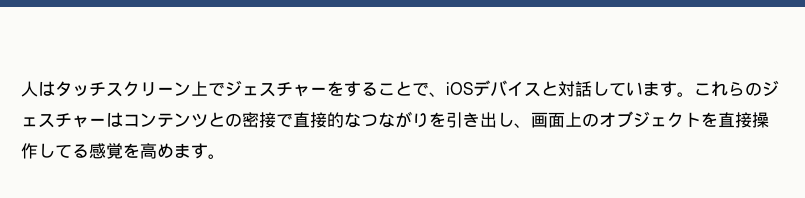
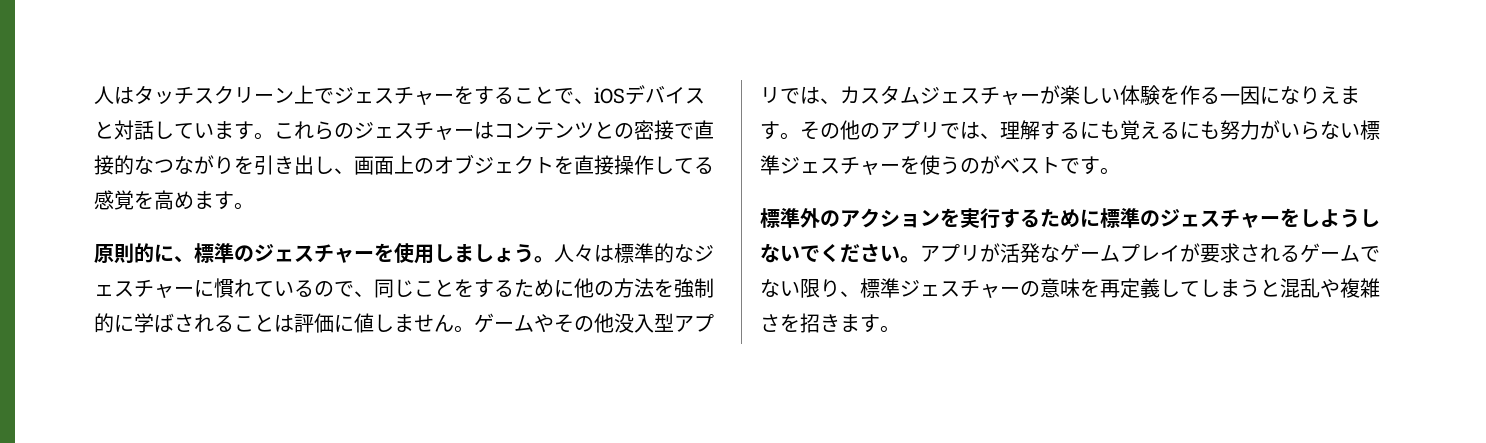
(225, 156) none -> [94,243,714,264] [94,278,714,298] [94,313,714,333] [760,85,1360,106] [760,120,1380,140] [760,155,1120,175] [760,208,1380,229] [760,243,1380,263] [760,278,1380,298] [760,313,900,333] // 原則的に、標準のジェスチャーを使用しましょう。人々は標準的なジェスチャーに慣れているので、同じことをするために他の方法を強制的に学ばされることは評価に値しません。ゲームやその他没入型アプリでは、カスタムジェスチャーが楽しい体験を作る一因になりえます。その他のアプリでは、理解するにも覚えるにも努力がいらない標準ジェスチャーを使うのがベストです。 // 標準外のアクションを実行するために標準のジェスチャーをしようしないでください。アプリが活発なゲームプレイが要求されるゲームでない限り、標準ジェスチャーの意味を再定義してしまうと混乱や複雑さを招きます。

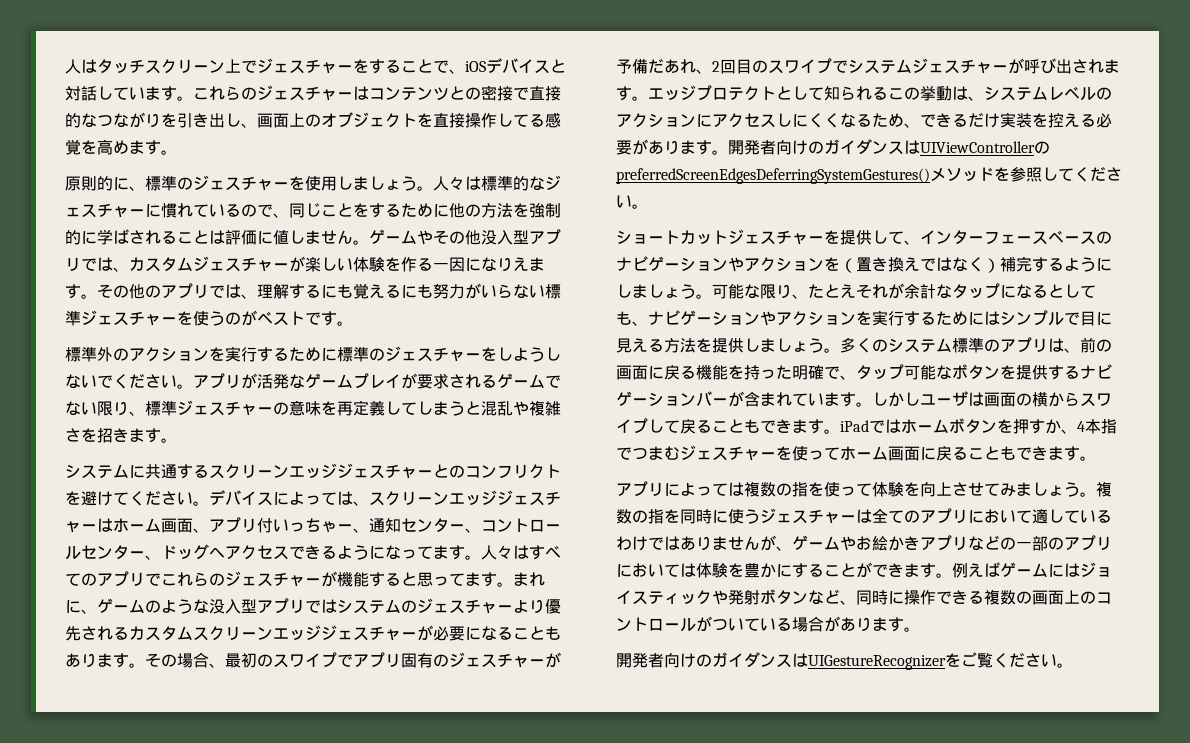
(900, 329) none -> [65,463,561,479] [65,490,561,506] [65,517,561,533] [65,544,561,560] [65,571,545,587] [65,598,561,614] [65,625,561,641] [65,652,561,668] [616,58,1120,74] [616,85,1112,101] [616,112,1112,128] [616,139,1050,155] [616,167,1122,184] [616,195,648,209] [616,229,1112,245] [616,256,1112,273] [616,283,1096,299] [616,310,1112,326] [616,337,1112,353] [616,364,1112,380] [616,391,1112,407] [616,418,1117,434] [616,445,1096,461] [616,481,1112,497] [616,508,1112,524] [616,535,1112,551] [616,562,1112,578] [616,589,1112,605] [616,616,920,632] [616,652,1073,670] // システムに共通するスクリーンエッジジェスチャーとのコンフリクトを避けてください。デバイスによっては、スクリーンエッジジェスチャーはホーム画面、アプリ付いっちゃー、通知センター、コントロールセンター、ドッグへアクセスできるようになってます。人々はすべてのアプリでこれらのジェスチャーが機能すると思ってます。まれに、ゲームのような没入型アプリではシステムのジェスチャーより優先されるカスタムスクリーンエッジジェスチャーが必要になることもあります。その場合、最初のスワイプでアプリ固有のジェスチャーが予備だあれ、2回目のスワイプでシステムジェスチャーが呼び出されます。エッジプロテクトとして知られるこの挙動は、システムレベルのアクションにアクセスしにくくなるため、できるだけ実装を控える必要があります。開発者向けのガイダンスはUIViewControllerのpreferredScreenEdgesDeferringSystemGestures()メソッドを参照してください。 // ショートカットジェスチャーを提供して、インターフェースベースのナビゲーションやアクションを（置き換えではなく）補完するようにしましょう。可能な限り、たとえそれが余計なタップになるとしても、ナビゲーションやアクションを実行するためにはシンプルで目に見える方法を提供しましょう。多くのシステム標準のアプリは、前の画面に戻る機能を持った明確で、タップ可能なボタンを提供するナビゲーションバーが含まれています。しかしユーザは画面の横からスワイプして戻ることもできます。iPadではホームボタンを押すか、4本指でつまむジェスチャーを使ってホーム画面に戻ることもできます。 // アプリによっては複数の指を使って体験を向上させてみましょう。複数の指を同時に使うジェスチャーは全てのアプリにおいて適しているわけではありませんが、ゲームやお絵かきアプリなどの一部のアプリにおいては体験を豊かにすることができます。例えばゲームにはジョイスティックや発射ボタンなど、同時に操作できる複数の画面上のコントロールがついている場合があります。 // 開発者向けのガイダンスはUIGestureRecognizerをご覧ください。

